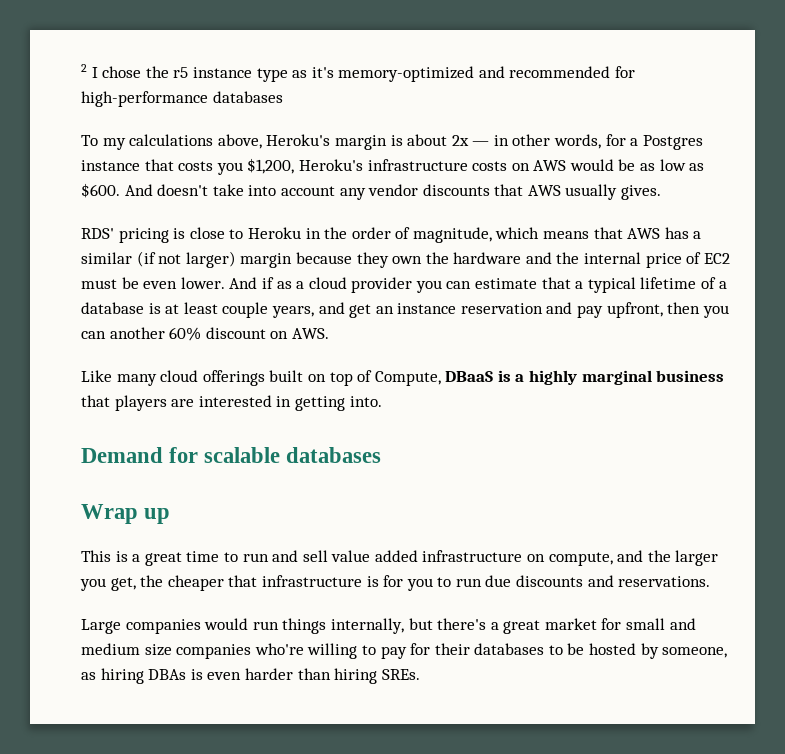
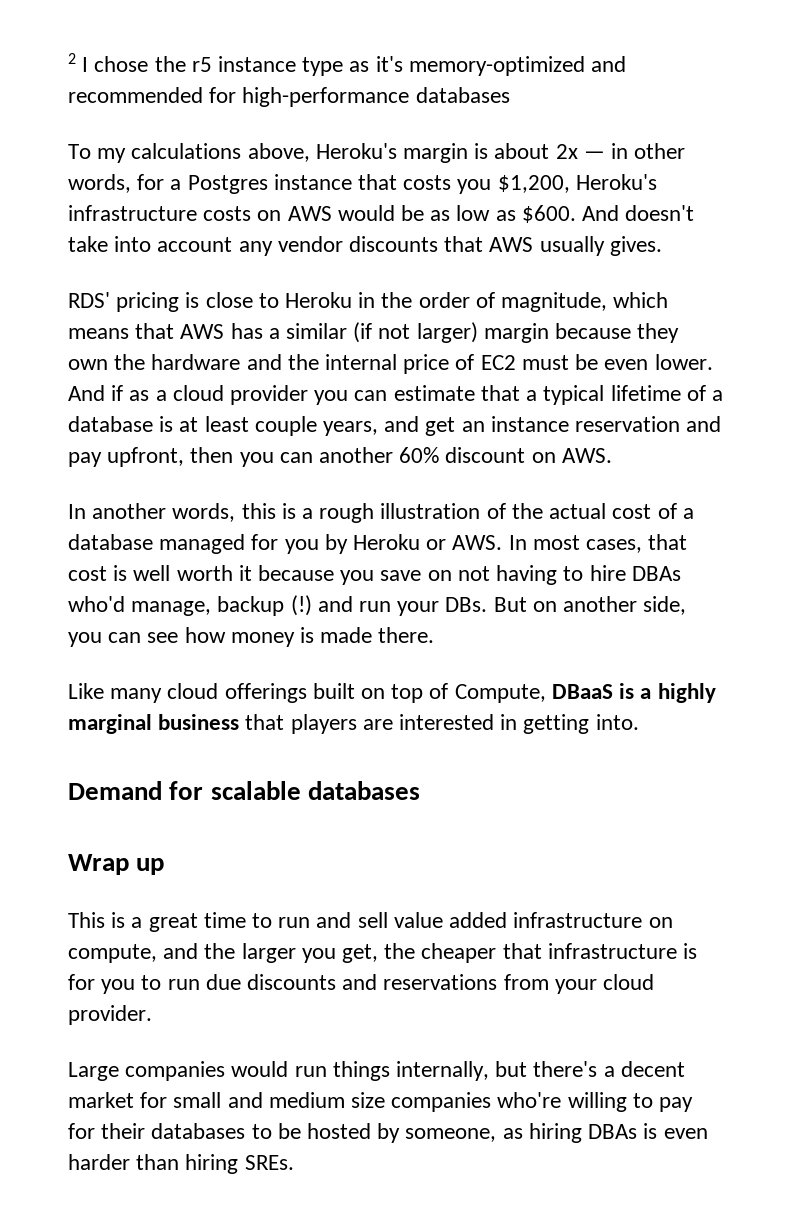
(329, 333) none -> [68,503,694,523] [68,534,688,554] [68,565,681,585] [68,595,687,616] [68,627,435,647] // In another words, this is a rough illustration of the actual cost of a database managed for you by Heroku or AWS. In most cases, that cost is well worth it because you save on not having to hire DBAs who'd manage, backup (!) and run your DBs. But on another side, you can see how money is made there.
[618,576,711,587] reservations. -> [383,974,655,994] [68,1005,152,1025] reservations from your cloud provider.
[503,620,541,634] great -> [620,1061,685,1077] decent

